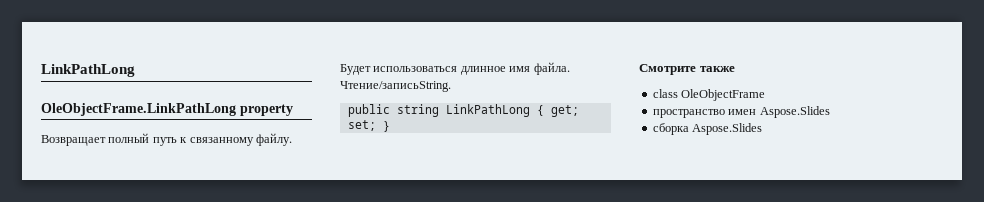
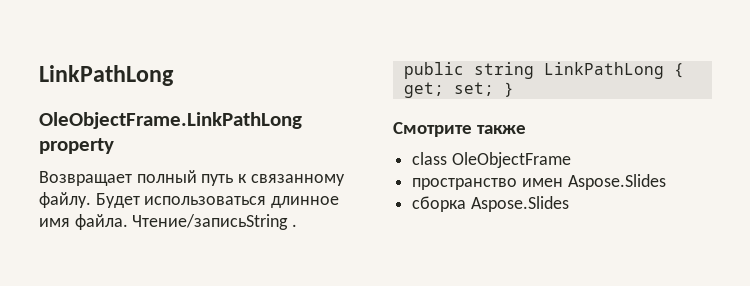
[340,81,451,92] Чтение/записьString. -> [132,214,298,230] Чтение/записьString .

